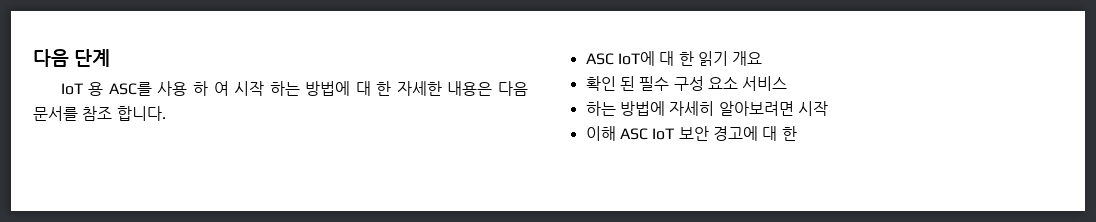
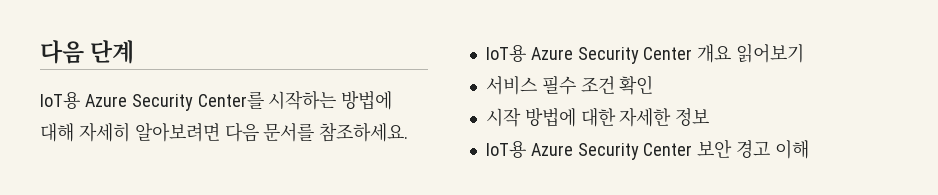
[60,81,528,96] [33,106,166,121] [585,51,763,66] [585,76,788,91] [585,101,828,116] [585,126,797,141] IoT 용 ASC를 사용 하 여 시작 하는 방법에 대 한 자세한 내용은 다음 문서를 참조 합니다. // ASC IoT에 대 한 읽기 개요 // 확인 된 필수 구성 요소 서비스 // 하는 방법에 자세히 알아보려면 시작 // 이해 ASC IoT 보안 경고에 대 한 -> [40,90,393,111] [40,122,409,142] [485,44,805,64] [485,75,654,95] [485,107,710,127] [485,139,809,160] IoT용 Azure Security Center를 시작하는 방법에 대해 자세히 알아보려면 다음 문서를 참조하세요. // IoT용 Azure Security Center 개요 읽어보기 // 서비스 필수 조건 확인 // 시작 방법에 대한 자세한 정보 // IoT용 Azure Security Center 보안 경고 이해

